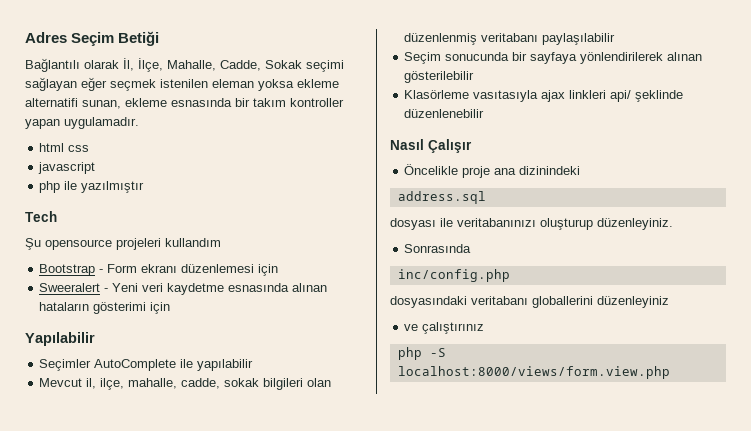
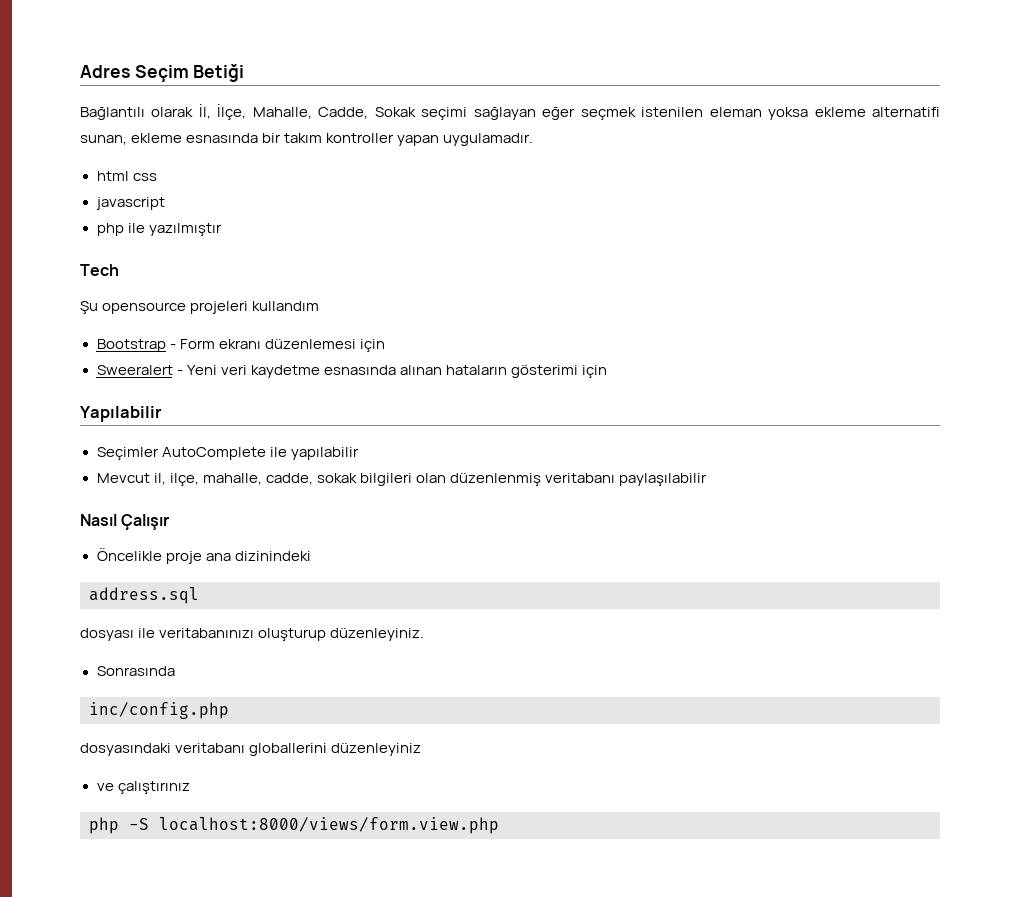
[404,52,703,64] [404,71,475,83] [404,90,684,102] [404,109,485,118] // Seçim sonucunda bir sayfaya yönlendirilerek alınan gösterilebilir // Klasörleme vasıtasıyla ajax linkleri api/ şeklinde düzenlenebilir -> (707, 479) none

